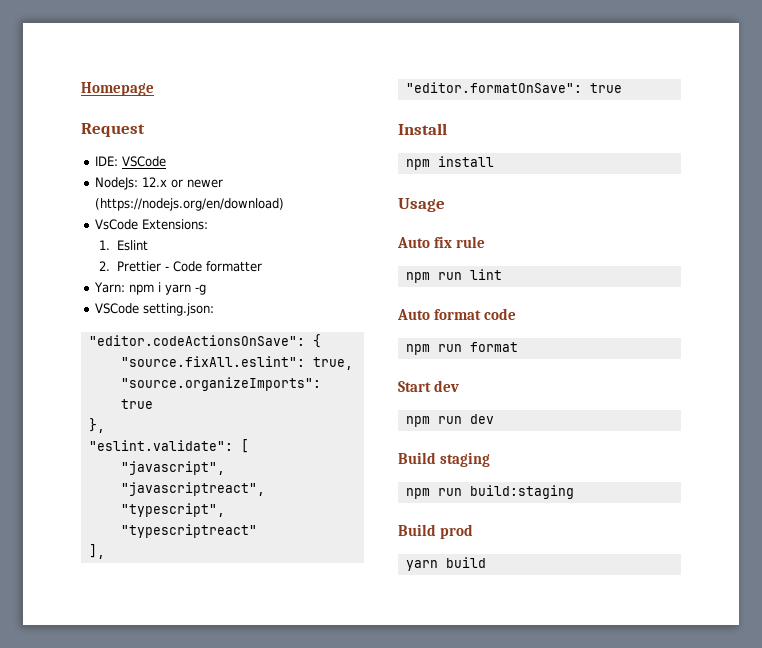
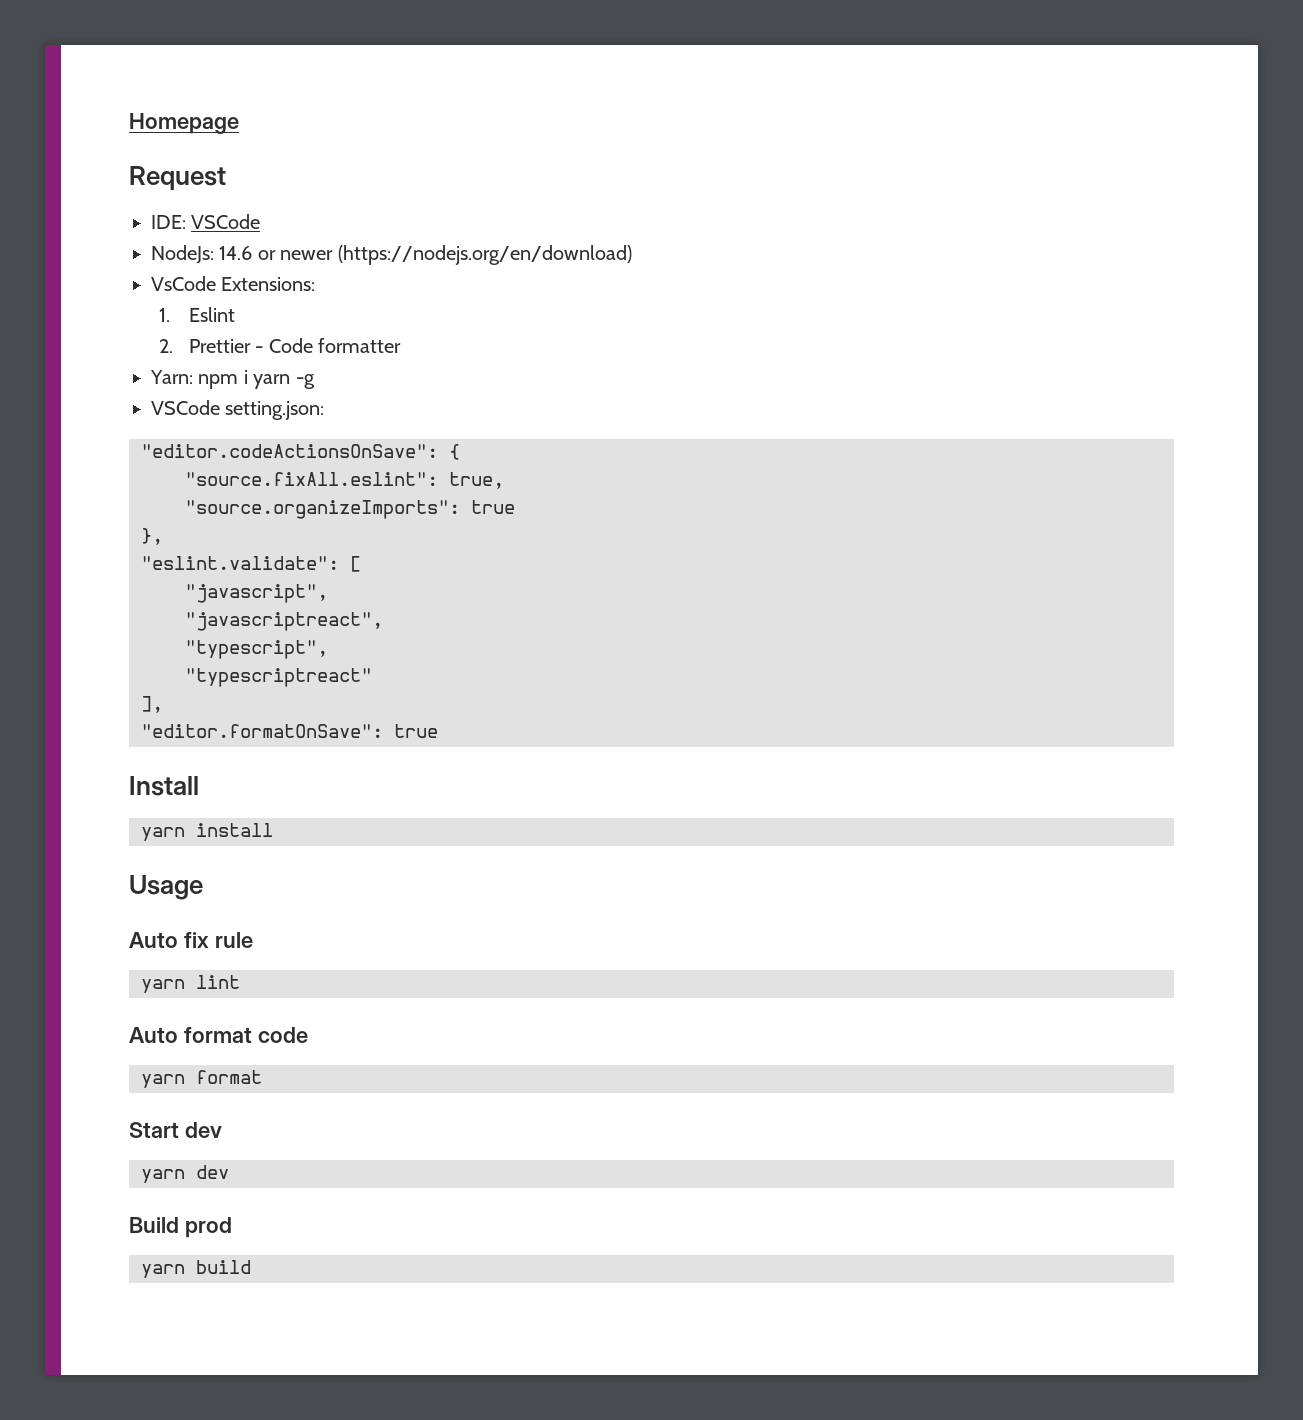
[141,177,167,187] 12.x -> [219,246,253,260] 14.6
[405,159,430,170] npm -> [141,827,185,841] yarn
[405,272,462,283] npm run -> [141,979,185,993] yarn
[405,344,462,355] npm run -> [141,1074,185,1088] yarn
[405,414,494,427] [398,452,491,467] [405,485,574,499] npm run dev // Build staging // npm run build:staging -> [141,1165,229,1183] yarn dev

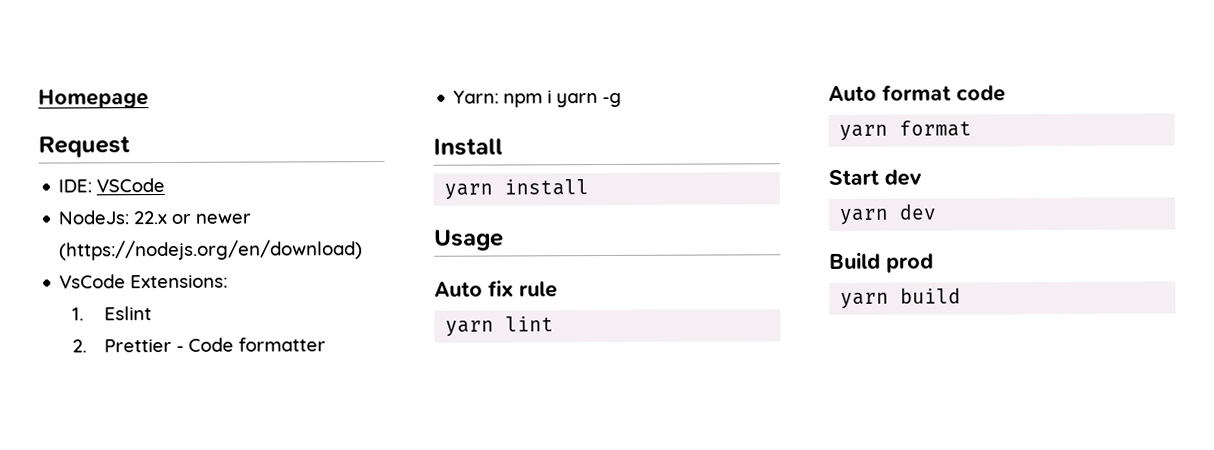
[219,246,253,260] 14.6 -> [133,210,168,225] 22.x
[151,400,325,420] [141,444,460,460] [185,472,504,489] [185,500,515,519] [141,528,163,545] [141,556,361,572] [185,584,328,603] [185,612,383,631] [185,640,328,659] [185,668,372,687] [141,696,163,713] [141,724,438,738] // VSCode setting.json: // "editor.codeActionsOnSave": { // "source.fixAll.eslint": true, // "source.organizeImports": true // }, // "eslint.validate": [ // "javascript", // "javascriptreact", // "typescript", // "typescriptreact" // ], // "editor.formatOnSave": true -> (623, 100) none

